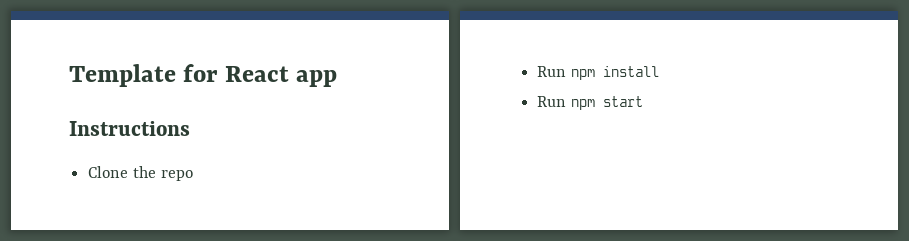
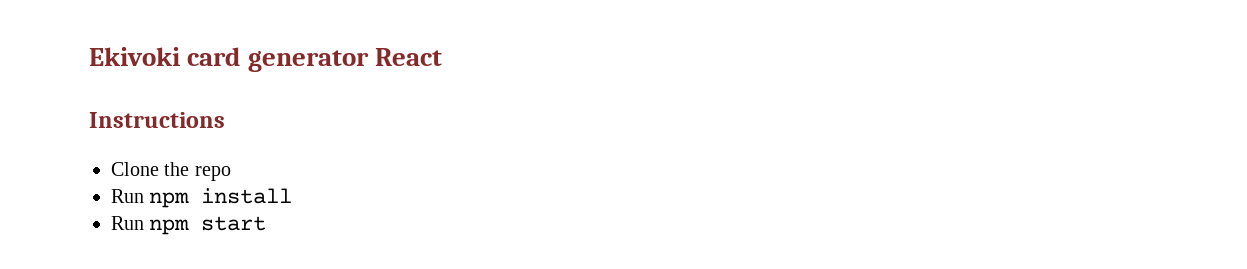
[69,64,219,87] Template for -> [89,47,369,72] Ekivoki card generator
[296,70,338,87] app -> (442, 57) none

